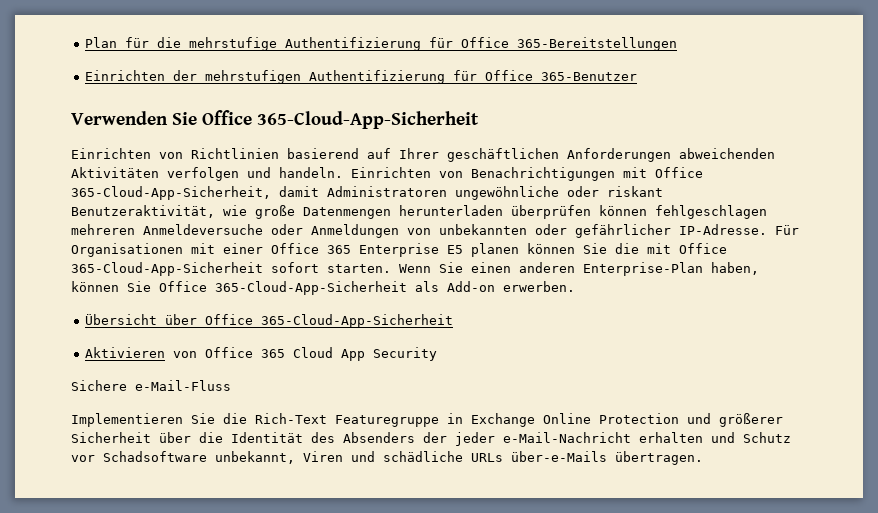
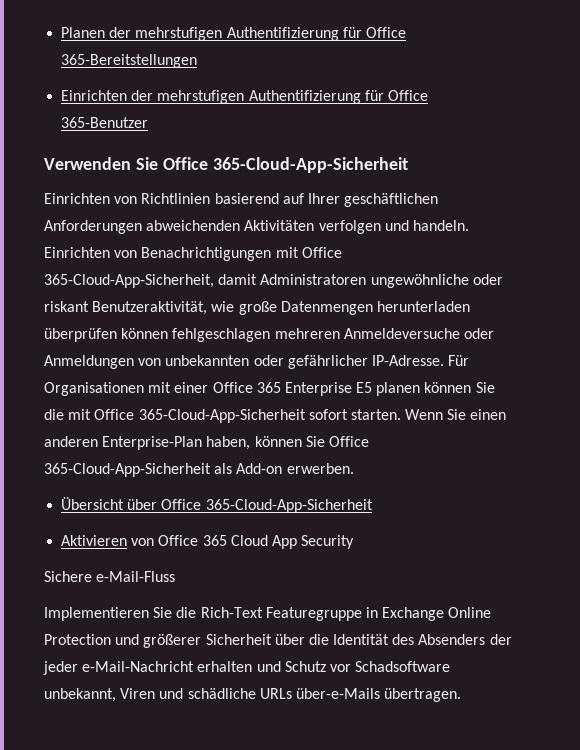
[85,37,278,51] Plan für die mehrstufige -> [61,27,223,41] Planen der mehrstufigen

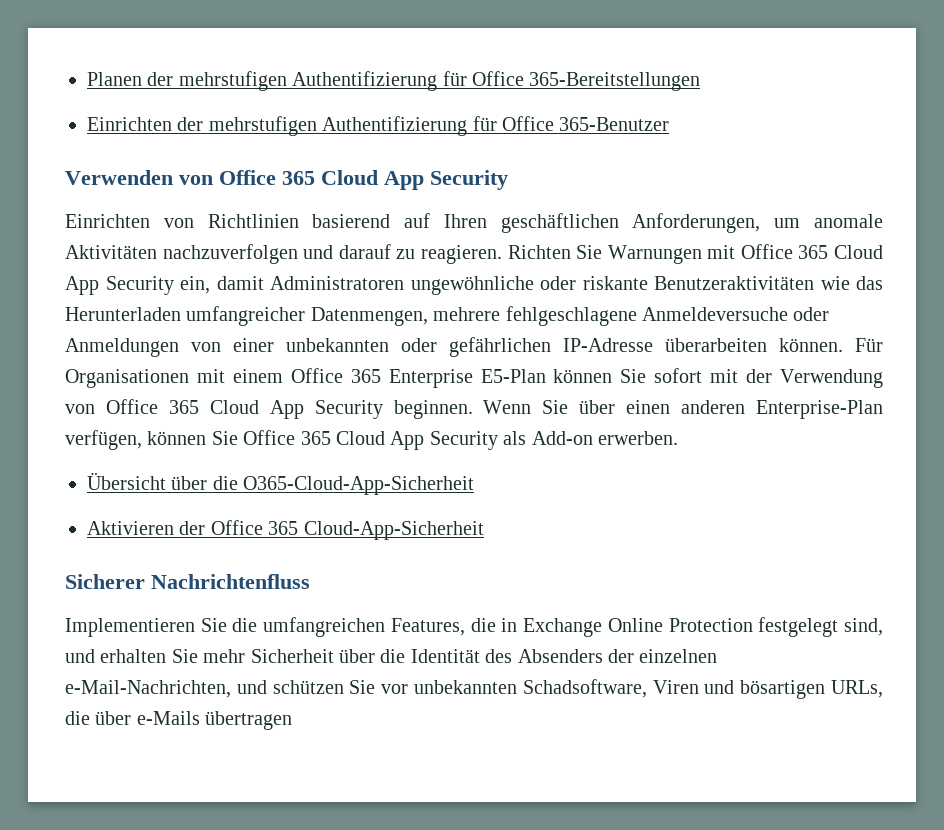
[135,157,408,173] [44,193,439,207] [44,220,469,234] [44,247,342,261] [44,274,503,288] [44,301,470,315] [44,328,494,342] [44,355,470,369] [44,382,495,396] [44,409,507,423] [44,436,369,450] [44,463,354,477] [61,497,373,513] [61,535,128,546] Sie Office 365-Cloud-App-Sicherheit // Einrichten von Richtlinien basierend auf Ihrer geschäftlichen Anforderungen abweichenden Aktivitäten verfolgen und handeln. Einrichten von Benachrichtigungen mit Office 365-Cloud-App-Sicherheit, damit Administratoren ungewöhnliche oder riskant Benutzeraktivität, wie große Datenmengen herunterladen überprüfen können fehlgeschlagen mehreren Anmeldeversuche oder Anmeldungen von unbekannten oder gefährlicher IP-Adresse. Für Organisationen mit einer Office 365 Enterprise E5 planen können Sie die mit Office 365-Cloud-App-Sicherheit sofort starten. Wenn Sie einen anderen Enterprise-Plan haben, können Sie Office 365-Cloud-App-Sicherheit als Add-on erwerben. // Übersicht über Office 365-Cloud-App-Sicherheit // Aktivieren -> (173, 177) none
[44,571,176,582] Sichere e-Mail-Fluss -> [65,213,884,233] [65,244,884,264] [65,276,883,295] [65,306,830,326] [65,337,883,357] [65,368,883,388] [65,399,883,419] [65,430,678,450] [87,472,475,495] [87,520,484,540] [65,574,310,589] Einrichten von Richtlinien basierend auf Ihren geschäftlichen Anforderungen, um anomale Aktivitäten nachzuverfolgen und darauf zu reagieren. Richten Sie Warnungen mit Office 365 Cloud App Security ein, damit Administratoren ungewöhnliche oder riskante Benutzeraktivitäten wie das Herunterladen umfangreicher Datenmengen, mehrere fehlgeschlagene Anmeldeversuche oder Anmeldungen von einer unbekannten oder gefährlichen IP-Adresse überarbeiten können. Für Organisationen mit einem Office 365 Enterprise E5-Plan können Sie sofort mit der Verwendung von Office 365 Cloud App Security beginnen. Wenn Sie über einen anderen Enterprise-Plan verfügen, können Sie Office 365 Cloud App Security als Add-on erwerben. // Übersicht über die O365-Cloud-App-Sicherheit // Aktivieren der Office 365 Cloud-App-Sicherheit // Sicherer Nachrichtenfluss
[200,607,362,621] Rich-Text Featuregruppe -> [263,617,496,637] umfangreichen Features, die
[115,634,202,648] und größerer -> [758,617,884,637] [65,649,246,663] festgelegt sind, und erhalten Sie mehr
[43,661,451,675] [44,688,462,702] jeder e-Mail-Nachricht erhalten und Schutz vor Schadsoftware unbekannt, Viren und schädliche URLs über-e-Mails übertragen. -> [639,649,718,663] [65,679,883,699] [65,711,293,730] einzelnen e-Mail-Nachrichten, und schützen Sie vor unbekannten Schadsoftware, Viren und bösartigen URLs, die über e-Mails übertragen

